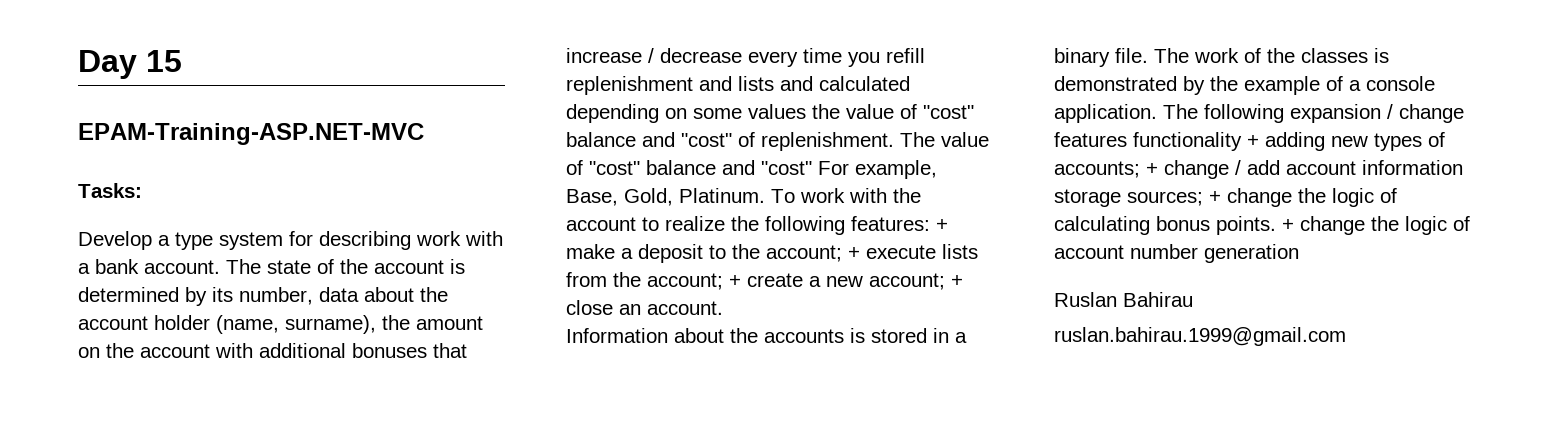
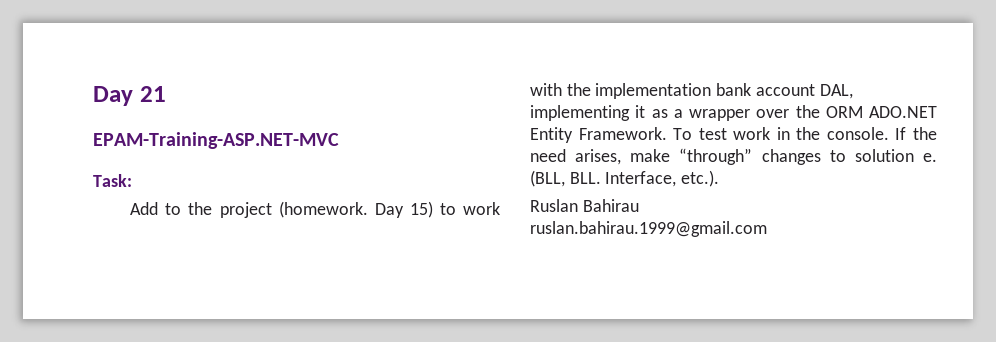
[78,50,182,79] Day 15 -> [93,86,166,106] Day 21
[78,183,142,198] [78,231,503,250] [78,259,465,274] [78,287,448,306] [78,315,483,334] [78,343,467,358] [566,48,925,67] [566,76,910,95] [566,104,974,123] [566,132,989,151] [566,160,937,179] [566,188,921,206] [566,216,948,235] [566,244,978,263] [566,272,963,290] [566,300,723,315] [566,328,967,343] [1054,48,1389,67] [1054,76,1435,95] [1054,104,1464,123] [1054,132,1445,151] [1054,160,1463,179] [1054,188,1397,207] [1054,216,1470,235] [1054,244,1299,263] Tasks: // Develop a type system for describing work with a bank account. The state of the account is determined by its number, data about the account holder (name, surname), the amount on the account with additional bonuses that increase / decrease every time you refill replenishment and lists and calculated depending on some values the value of "cost" balance and "cost" of replenishment. The value of "cost" balance and "cost" For example, Base, Gold, Platinum. To work with the account to realize the following features: + make a deposit to the account; + execute lists from the account; + create a new account; + close an account. // Information about the accounts is stored in a binary file. The work of the classes is demonstrated by the example of a console application. The following expansion / change features functionality + adding new types of accounts; + change / add account information storage sources; + change the logic of calculating bonus points. + change the logic of account number generation -> [93,174,132,187] [130,201,501,218] [530,83,853,99] [530,105,937,121] [530,127,937,143] [530,148,937,165] [530,170,720,187] Task: // Add to the project (homework. Day 15) to work with the implementation bank account DAL, implementing it as a wrapper over the ORM ADO.NET Entity Framework. To test work in the console. If the need arises, make “through” changes to solution e. (BLL, BLL. Interface, etc.).

